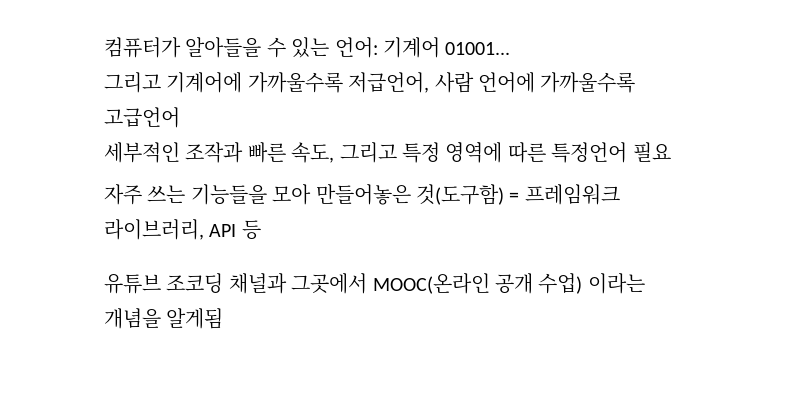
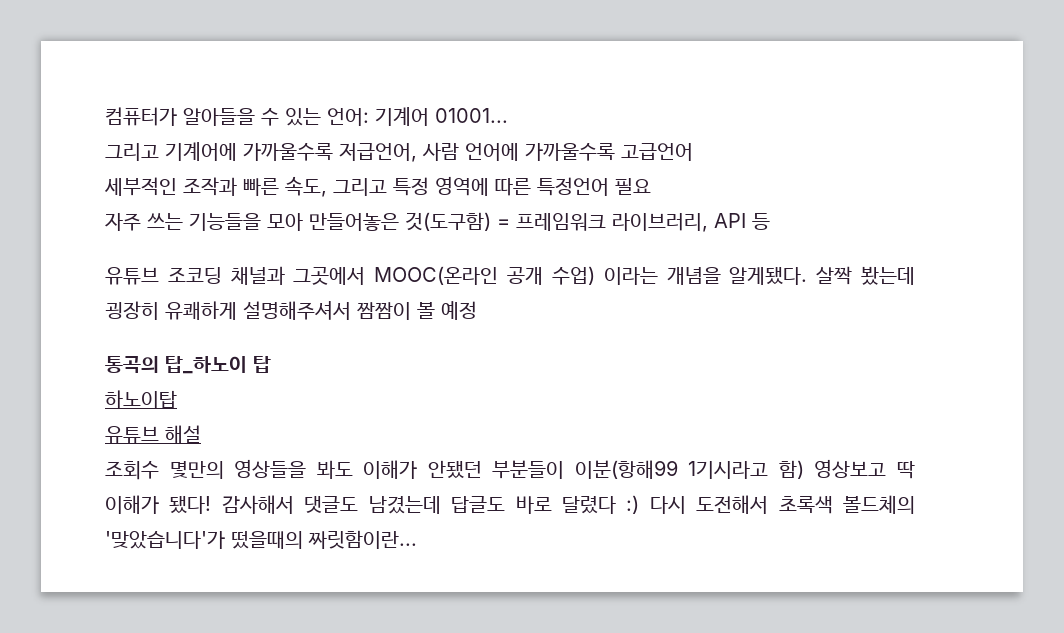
[166,308,224,329] 알게됨 -> [729,266,916,285] [105,301,477,320] [105,356,271,374] [105,390,177,409] [105,425,201,444] [105,459,915,480] [105,495,915,514] [105,530,417,549] 알게됐다. 살짝 봤는데 굉장히 유쾌하게 설명해주셔서 짬짬이 볼 예정 // 통곡의 탑_하노이 탑 // 하노이탑 // 유튜브 해설 // 조회수 몇만의 영상들을 봐도 이해가 안됐던 부분들이 이분(항해99 1기시라고 함) 영상보고 딱 이해가 됐다! 감사해서 댓글도 남겼는데 답글도 바로 달렸다 :) 다시 도전해서 초록색 볼드체의 '맞았습니다'가 떴을때의 짜릿함이란...

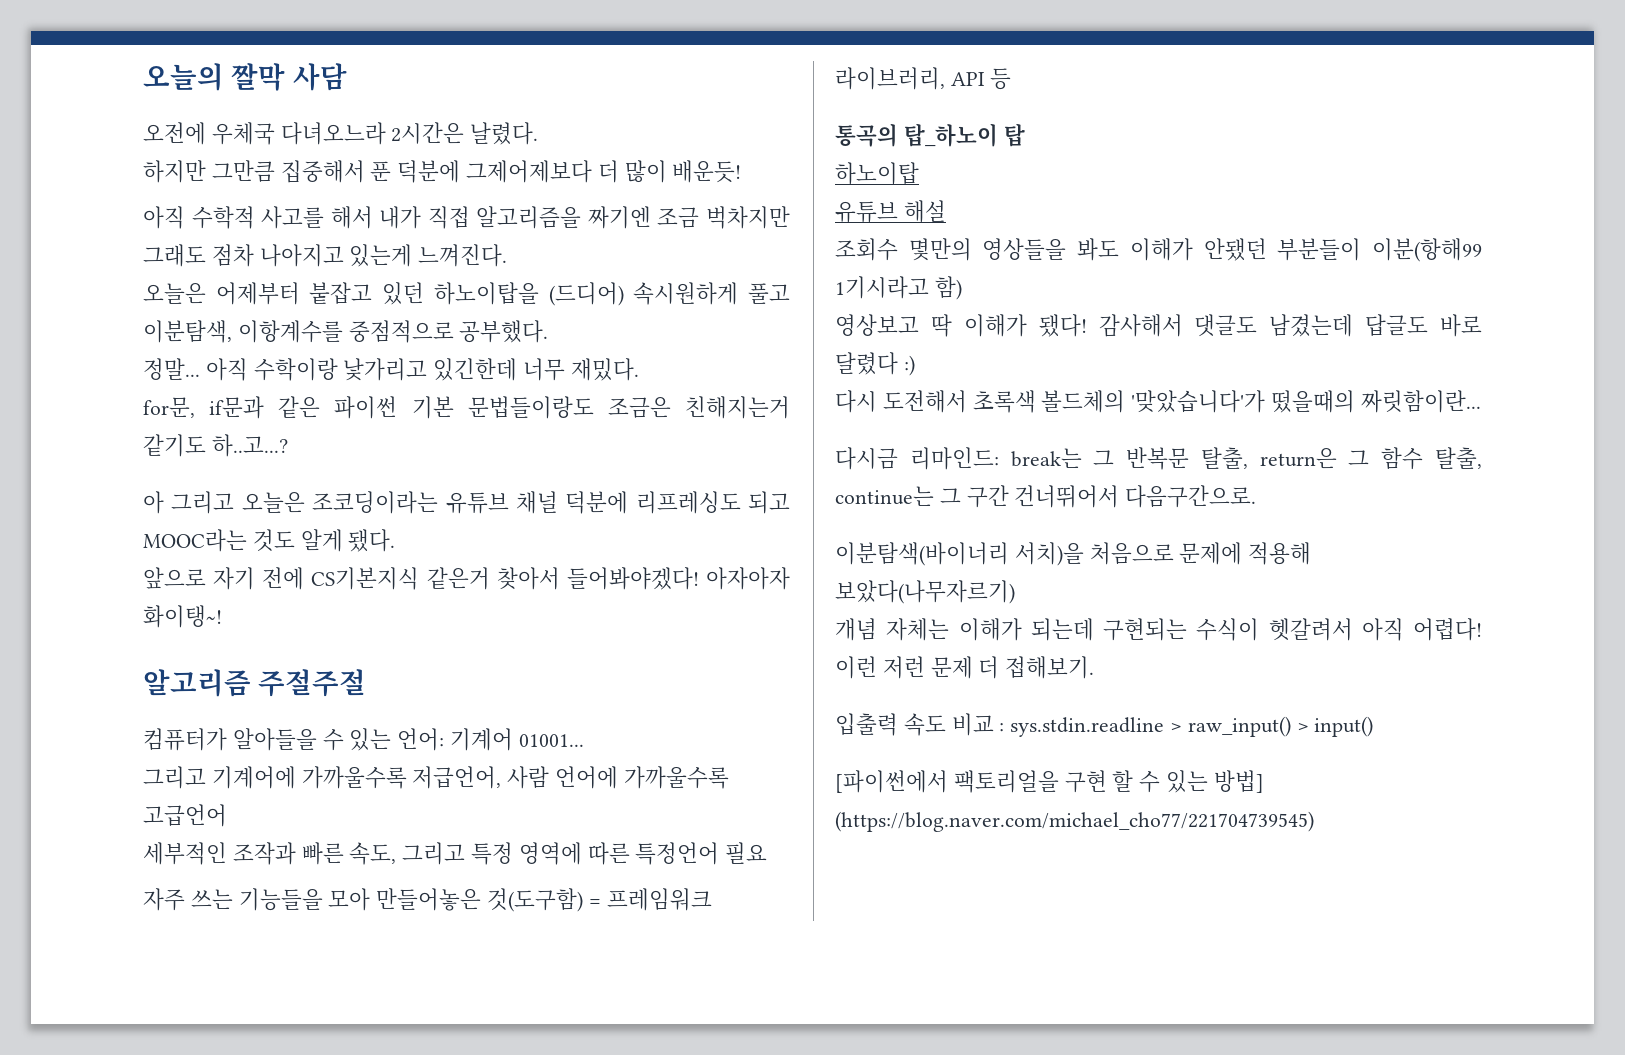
(105, 116) none -> [143,63,347,91] [143,122,539,145] [143,160,742,183] [143,206,790,229] [143,244,508,267] [143,282,790,306] [143,320,549,343] [143,358,639,381] [143,396,790,419] [143,434,288,457] [143,491,790,514] [143,529,396,552] [143,567,790,590] [143,605,222,628] [143,669,367,697] 오늘의 짤막 사담 // 오전에 우체국 다녀오느라 2시간은 날렸다. // 하지만 그만큼 집중해서 푼 덕분에 그제어제보다 더 많이 배운듯! // 아직 수학적 사고를 해서 내가 직접 알고리즘을 짜기엔 조금 벅차지만 그래도 점차 나아지고 있는게 느껴진다. // 오늘은 어제부터 붙잡고 있던 하노이탑을 (드디어) 속시원하게 풀고 이분탐색, 이항계수를 중점적으로 공부했다. // 정말... 아직 수학이랑 낯가리고 있긴한데 너무 재밌다. // for문, if문과 같은 파이썬 기본 문법들이랑도 조금은 친해지는거 같기도 하..고...? // 아 그리고 오늘은 조코딩이라는 유튜브 채널 덕분에 리프레싱도 되고 MOOC라는 것도 알게 됐다. // 앞으로 자기 전에 CS기본지식 같은거 찾아서 들어봐야겠다! 아자아자 화이탱~! // 알고리즘 주절주절 //
[105,266,916,285] [105,301,477,320] // 유튜브 조코딩 채널과 그곳에서 MOOC(온라인 공개 수업) 이라는 개념을 알게됐다. 살짝 봤는데 굉장히 유쾌하게 설명해주셔서 짬짬이 볼 예정 -> (1011, 79) none
(804, 469) none -> (962, 288) //
(640, 504) none -> (915, 365) //
(417, 539) none -> [835,447,1482,470] [835,485,1257,508] [835,542,1312,566] [835,580,1015,604] [835,618,1482,641] [835,656,1095,679] [835,713,1374,737] [835,770,1264,793] [835,811,1314,832] // 다시금 리마인드: break는 그 반복문 탈출, return은 그 함수 탈출, continue는 그 구간 건너뛰어서 다음구간으로. // 이분탐색(바이너리 서치)을 처음으로 문제에 적용해 보았다(나무자르기) // 개념 자체는 이해가 되는데 구현되는 수식이 헷갈려서 아직 어렵다! 이런 저런 문제 더 접해보기. // 입출력 속도 비교 : sys.stdin.readline > raw_input() > input() // [파이썬에서 팩토리얼을 구현 할 수 있는 방법] (https://blog.naver.com/michael_cho77/221704739545)

